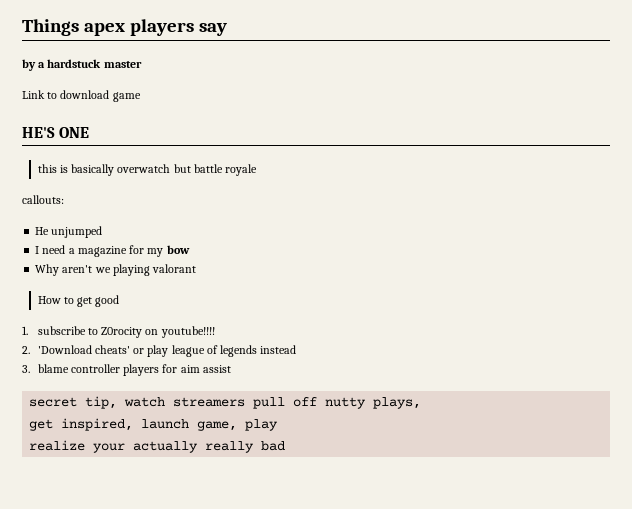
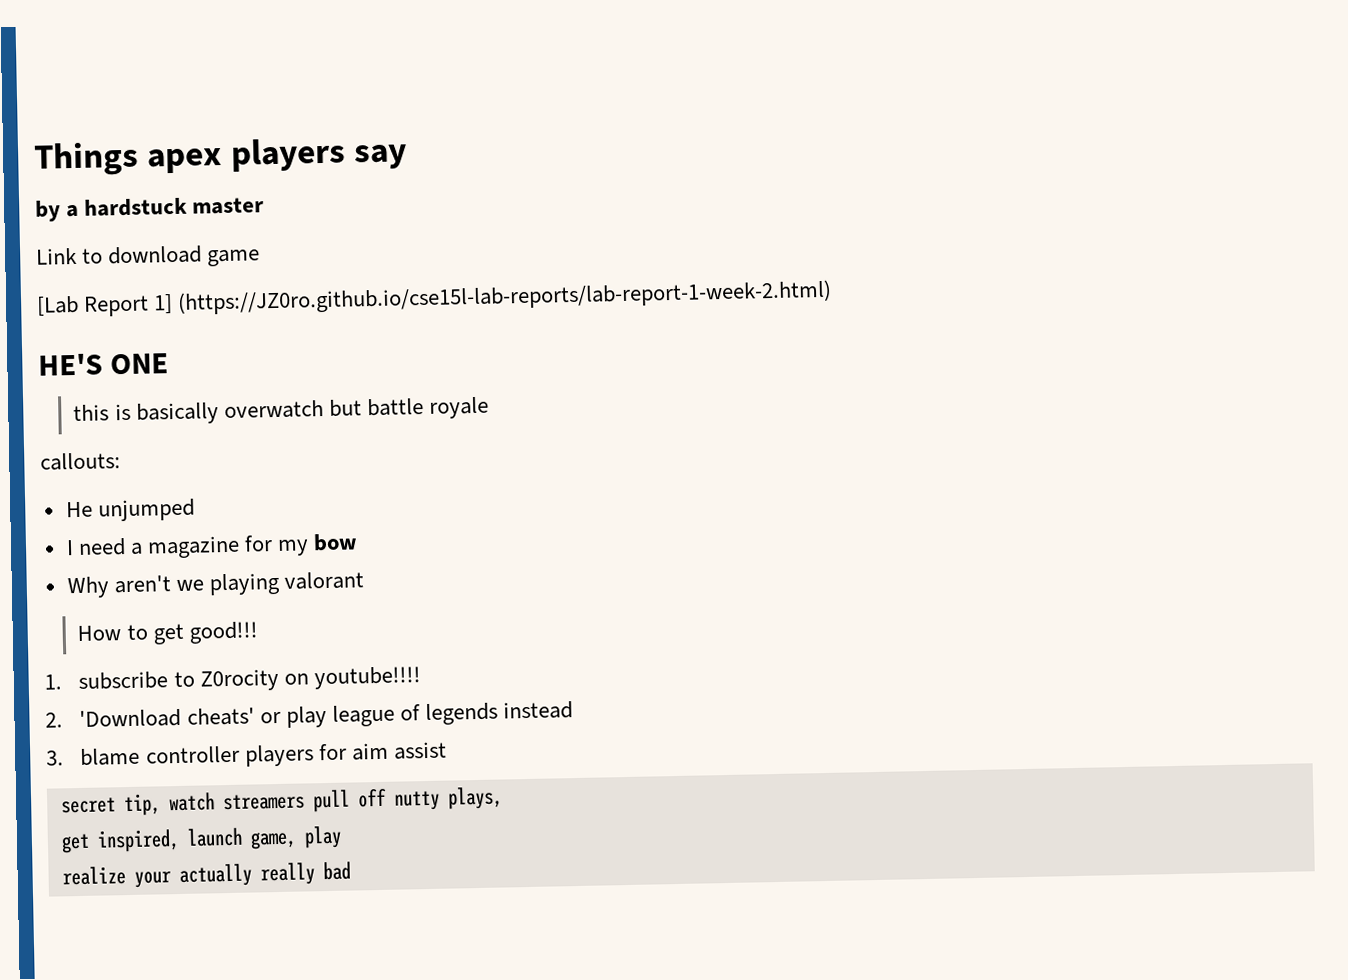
(141, 97) none -> [36,279,833,317] // [Lab Report 1] (https://JZ0ro.github.io/cse15l-lab-reports/lab-report-1-week-2.html)
[95,295,120,307] good -> [188,621,258,644] good!!!

